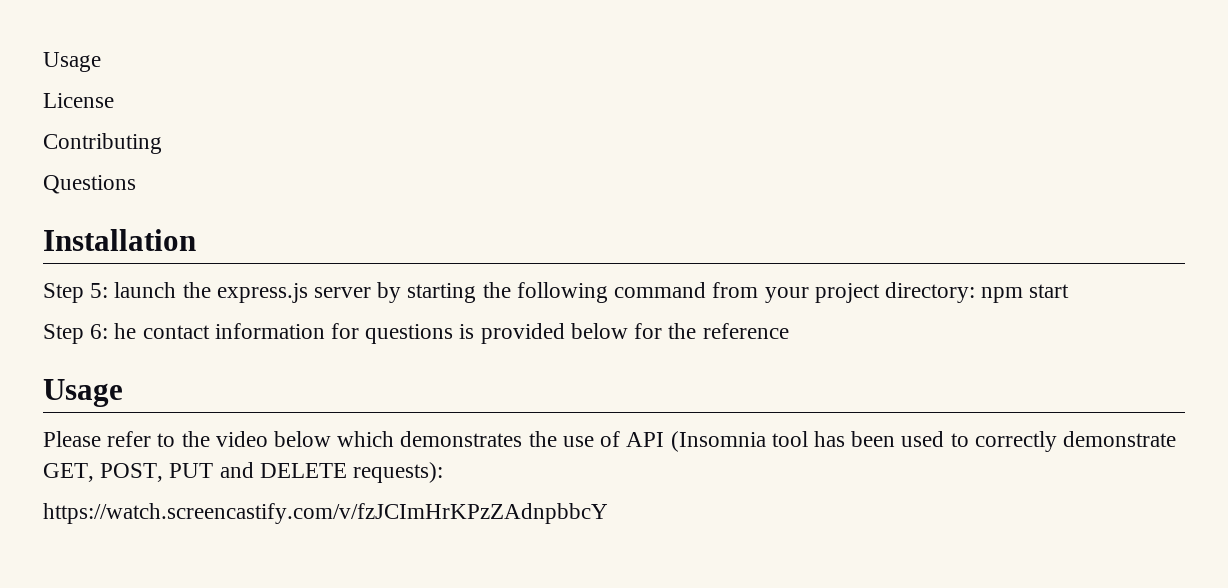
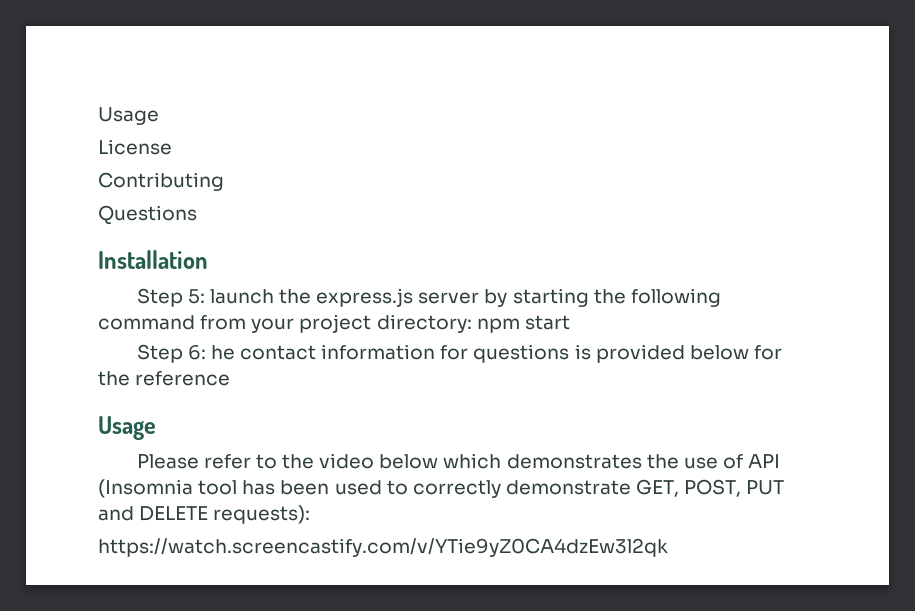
[43,503,608,524] https://watch.screencastify.com/v/fzJCImHrKPzZAdnpbbcY -> [98,538,668,557] https://watch.screencastify.com/v/YTie9yZ0CA4dzEw3l2qk

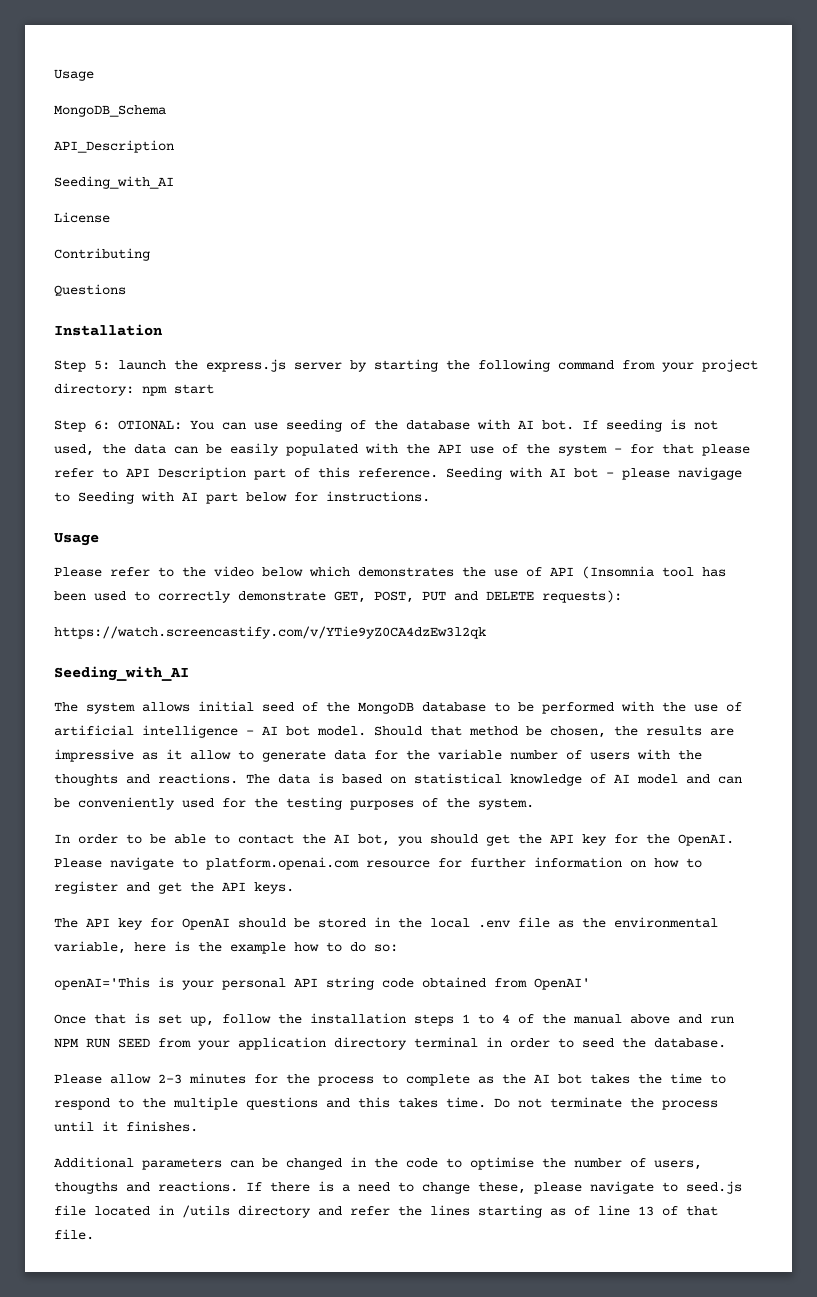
[98,107,159,125] Usage -> [54,69,94,81] [54,105,166,117] [54,140,174,153] [54,176,174,189] Usage // MongoDB_Schema // API_Description // Seeding_with_AI
[210,344,782,363] [98,371,231,386] he contact information for questions is provided below for the reference -> [118,419,718,432] [54,443,750,456] [54,467,742,480] [54,491,430,504] OTIONAL: You can use seeding of the database with AI bot. If seeding is not used, the data can be easily populated with the API use of the system - for that please refer to API Description part of this reference. Seeding with AI bot - please navigage to Seeding with AI part below for instructions.
(668, 547) none -> [54,666,189,681] [54,701,742,714] [54,725,734,738] [54,749,702,762] [54,773,742,786] [54,797,534,810] [54,834,734,846] [54,857,702,870] [54,881,294,894] [54,917,718,930] [54,941,398,954] [54,977,590,990] [54,1013,734,1026] [54,1037,726,1050] [54,1073,726,1086] [54,1097,718,1110] [54,1121,198,1132] [54,1157,702,1170] [54,1181,742,1194] [54,1205,718,1218] [54,1229,94,1240] // Seeding_with_AI // The system allows initial seed of the MongoDB database to be performed with the use of artificial intelligence - AI bot model. Should that method be chosen, the results are impressive as it allow to generate data for the variable number of users with the thoughts and reactions. The data is based on statistical knowledge of AI model and can be conveniently used for the testing purposes of the system. // In order to be able to contact the AI bot, you should get the API key for the OpenAI. Please navigate to platform.openai.com resource for further information on how to register and get the API keys. // The API key for OpenAI should be stored in the local .env file as the environmental variable, here is the example how to do so: // openAI='This is your personal API string code obtained from OpenAI' // Once that is set up, follow the installation steps 1 to 4 of the manual above and run NPM RUN SEED from your application directory terminal in order to seed the database. // Please allow 2-3 minutes for the process to complete as the AI bot takes the time to respond to the multiple questions and this takes time. Do not terminate the process until it finishes. // Additional parameters can be changed in the code to optimise the number of users, thougths and reactions. If there is a need to change these, please navigate to seed.js file located in /utils directory and refer the lines starting as of line 13 of that file.

